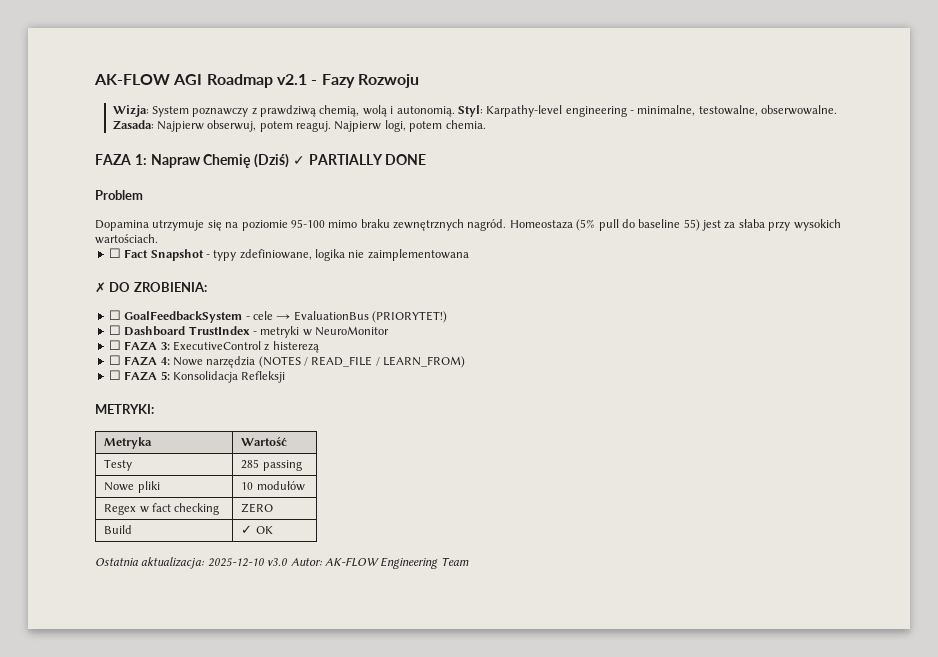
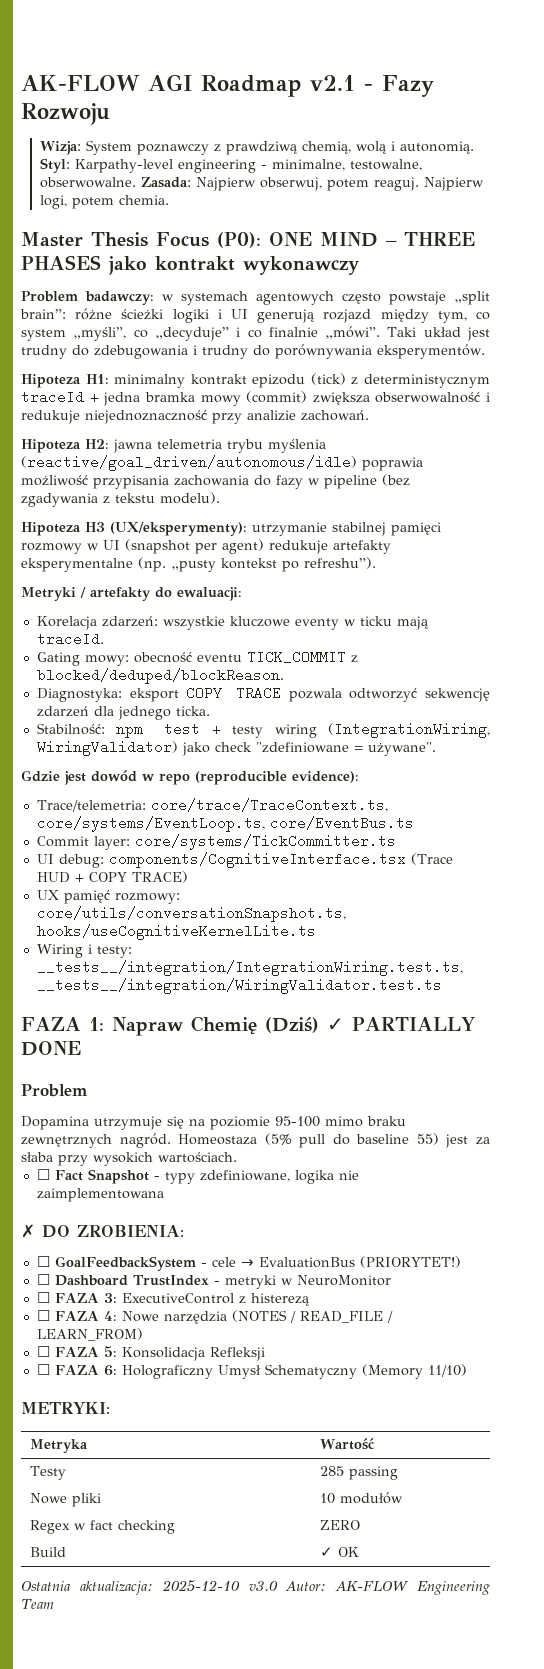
(486, 124) none -> [21,232,475,248] [21,255,360,275] [21,291,490,305] [20,308,490,323] [21,326,490,341] [21,344,485,359] [21,373,490,388] [21,390,490,406] [21,410,369,424] [21,439,326,453] [21,455,423,471] [21,474,410,489] [21,492,220,507] [21,522,441,536] [21,539,391,554] [21,557,376,572] [21,587,242,601] [36,616,429,630] [36,632,104,646] [36,650,358,666] [36,668,284,684] [36,686,490,702] [36,706,210,720] [36,722,490,738] [36,740,436,756] [21,770,359,785] [36,798,388,812] [36,816,414,832] [36,834,396,850] [36,852,453,868] [36,871,188,883] [36,890,180,904] [36,906,346,922] [36,924,316,940] [36,944,132,958] [36,960,463,976] [36,978,442,994] // Master Thesis Focus (P0): ONE MIND – THREE PHASES jako kontrakt wykonawczy // Problem badawczy: w systemach agentowych często powstaje „split brain”: różne ścieżki logiki i UI generują rozjazd między tym, co system „myśli”, co „decyduje” i co finalnie „mówi”. Taki układ jest trudny do zdebugowania i trudny do porównywania eksperymentów. // Hipoteza H1: minimalny kontrakt epizodu (tick) z deterministycznym traceId + jedna bramka mowy (commit) zwiększa obserwowalność i redukuje niejednoznaczność przy analizie zachowań. // Hipoteza H2: jawna telemetria trybu myślenia (reactive/goal_driven/autonomous/idle) poprawia możliwość przypisania zachowania do fazy w pipeline (bez zgadywania z tekstu modelu). // Hipoteza H3 (UX/eksperymenty): utrzymanie stabilnej pamięci rozmowy w UI (snapshot per agent) redukuje artefakty eksperymentalne (np. „pusty kontekst po refreshu”). // Metryki / artefakty do ewaluacji: // Korelacja zdarzeń: wszystkie kluczowe eventy w ticku mają traceId. // Gating mowy: obecność eventu TICK_COMMIT z blocked/deduped/blockReason. // Diagnostyka: eksport COPY TRACE pozwala odtworzyć sekwencję zdarzeń dla jednego ticka. // Stabilność: npm test + testy wiring (IntegrationWiring, WiringValidator) jako check "zdefiniowane = używane". // Gdzie jest dowód w repo (reproducible evidence): // Trace/telemetria: core/trace/TraceContext.ts, core/systems/EventLoop.ts, core/EventBus.ts // Commit layer: core/systems/TickCommitter.ts // UI debug: components/CognitiveInterface.tsx (Trace HUD + COPY TRACE) // UX pamięć rozmowy: core/utils/conversationSnapshot.ts, hooks/useCognitiveKernelLite.ts // Wiring i testy: __tests__/integration/IntegrationWiring.test.ts, __tests__/integration/WiringValidator.test.ts
(286, 377) none -> [36,1364,467,1379] // ☐ FAZA 6: Holograficzny Umysł Schematyczny (Memory 11/10)

